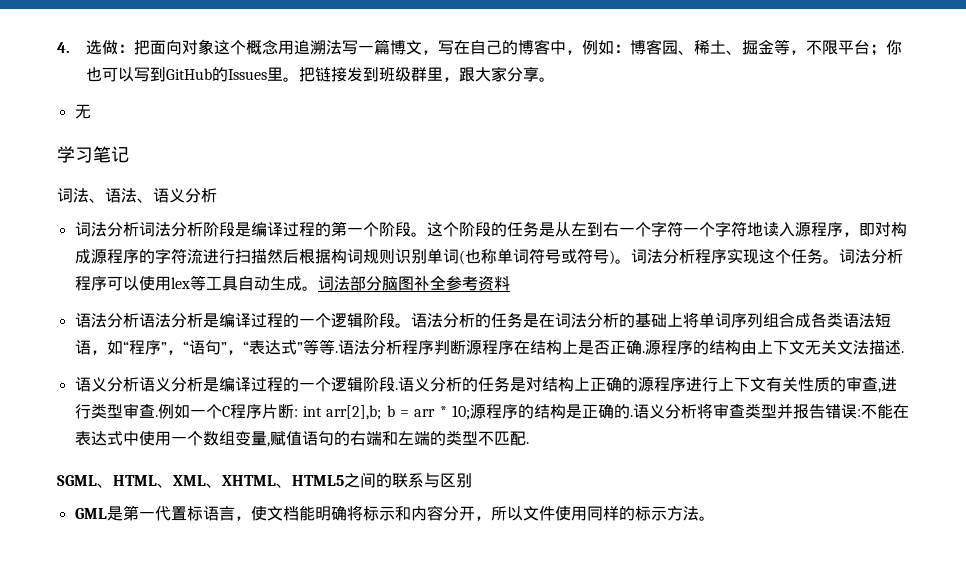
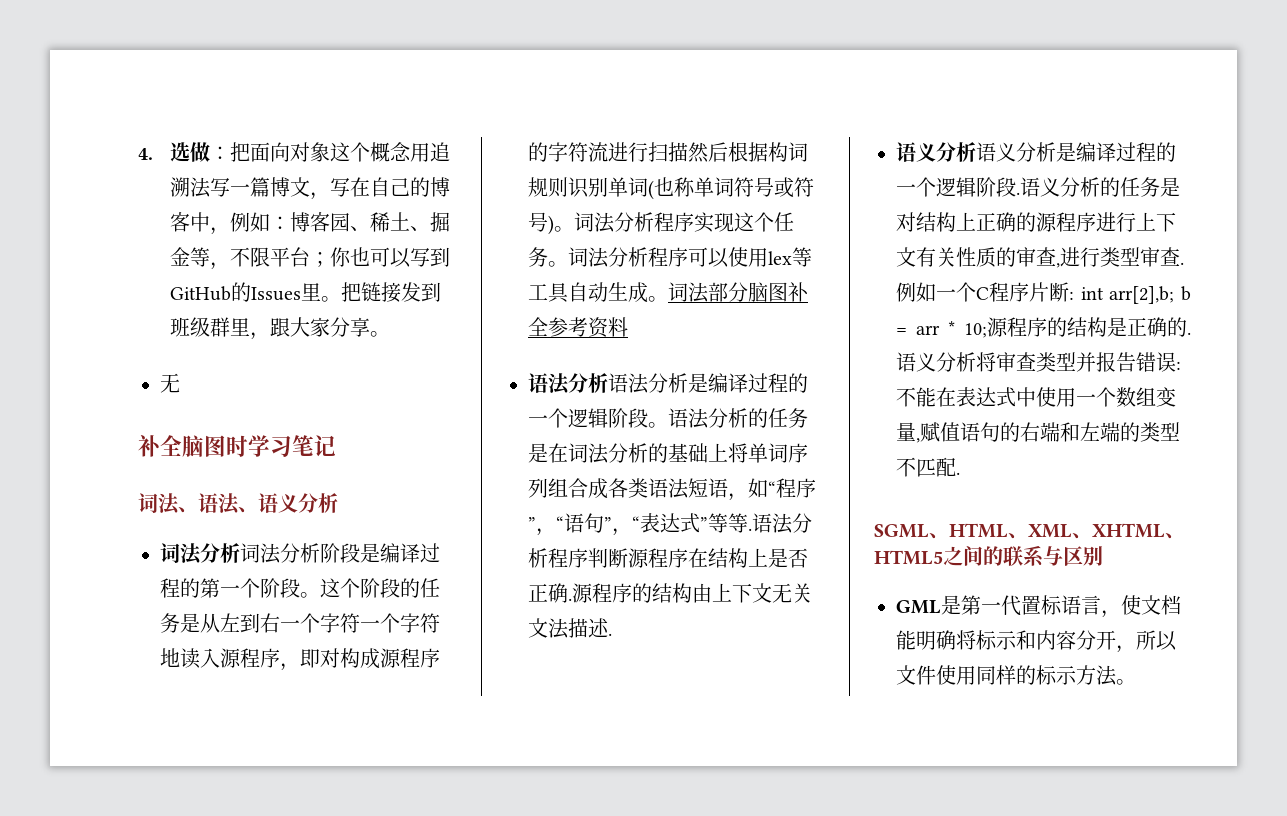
(91, 111) none -> [138,435,248,457] 补全脑图时

